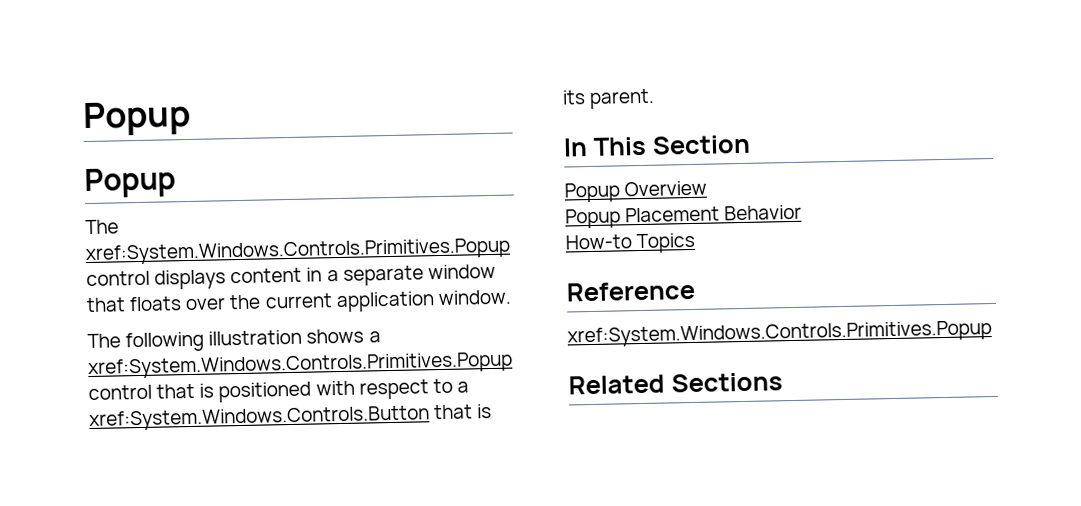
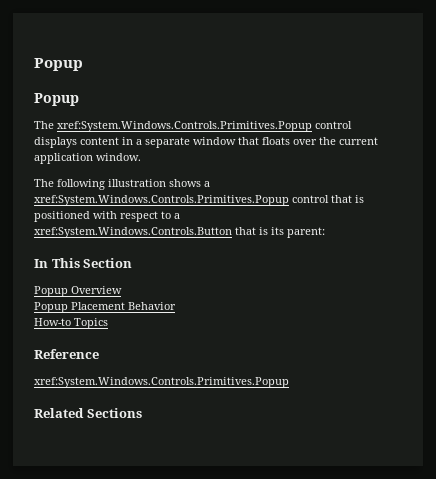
[589,88,656,109] parent. -> [287,227,325,238] parent:

